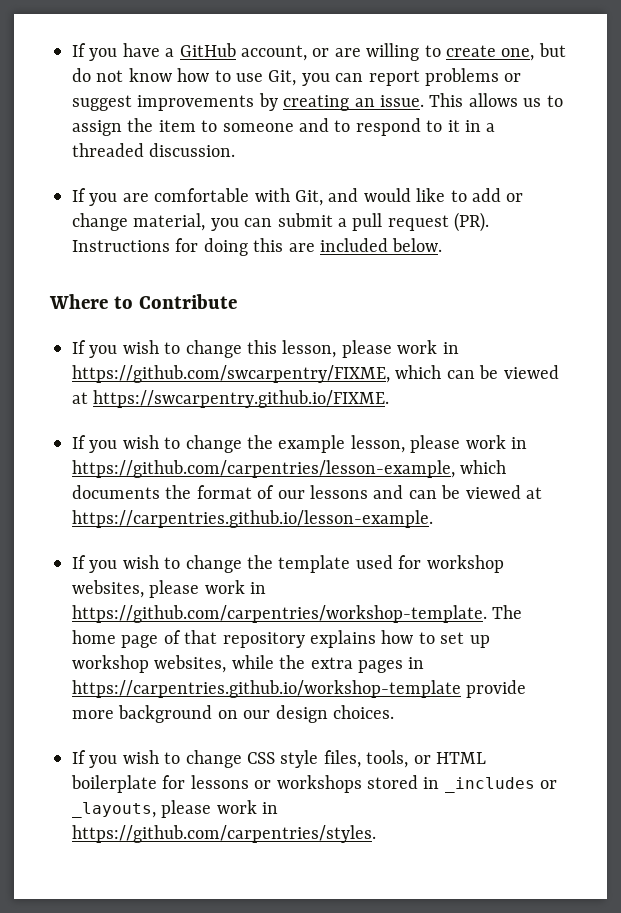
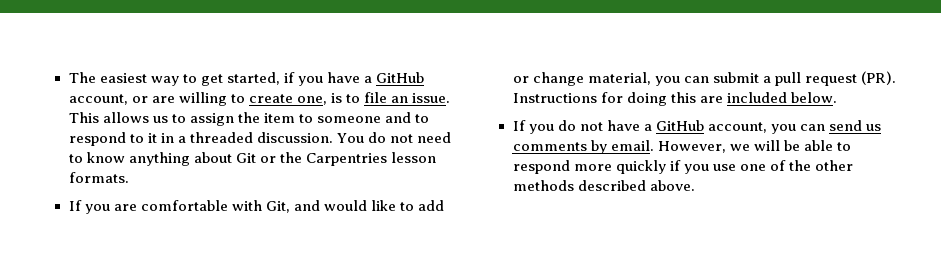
[72,43,86,57] If -> [68,72,295,86] The easiest way to get started, if
[538,43,566,57] [72,68,522,86] [72,93,350,111] but do not know how to use Git, you can report problems or suggest improvements by creating -> [330,92,387,103] is to file
(236, 150) none -> [336,132,451,143] [68,152,436,166] [68,172,129,183] You do not need to know anything about Git or the Carpentries lesson formats.
[49,294,237,309] [72,340,459,358] [72,365,559,383] [72,390,390,408] [72,435,527,453] [72,460,507,478] [72,485,542,499] [72,510,433,528] [72,555,504,573] [72,580,267,598] [72,605,523,623] [72,630,490,648] [72,655,425,673] [72,680,527,698] [72,705,394,723] [72,750,486,768] [71,775,558,793] [72,800,279,818] [72,825,376,843] // Where to Contribute // If you wish to change this lesson, please work in https://github.com/swcarpentry/FIXME, which can be viewed at https://swcarpentry.github.io/FIXME. // If you wish to change the example lesson, please work in https://github.com/carpentries/lesson-example, which documents the format of our lessons and can be viewed at https://carpentries.github.io/lesson-example. // If you wish to change the template used for workshop websites, please work in https://github.com/carpentries/workshop-template. The home page of that repository explains how to set up workshop websites, while the extra pages in https://carpentries.github.io/workshop-template provide more background on our design choices. // If you wish to change CSS style files, tools, or HTML boilerplate for lessons or workshops stored in _includes or _layouts, please work in https://github.com/carpentries/styles. -> [512,120,882,134] [512,140,851,154] [512,160,853,174] [512,180,695,191] // If you do not have a GitHub account, you can send us comments by email. However, we will be able to respond more quickly if you use one of the other methods described above.

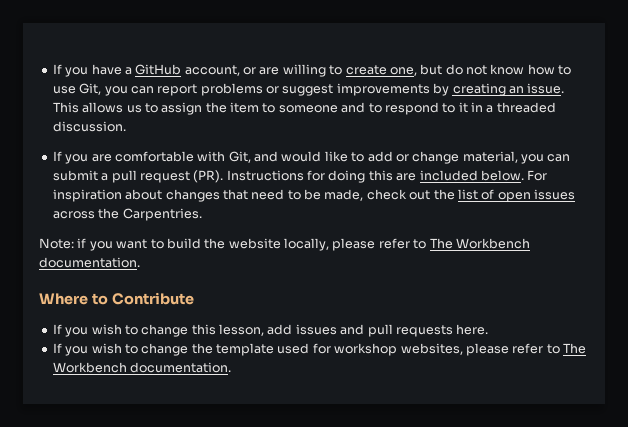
[68,72,295,86] The easiest way to get started, if -> [52,64,62,74] If
[330,92,387,103] is to file -> [420,64,572,75] [52,83,506,96] but do not know how to use Git, you can report problems or suggest improvements by creating
[336,132,451,143] [68,152,436,166] [68,172,129,183] You do not need to know anything about Git or the Carpentries lesson formats. -> (126, 126) none
[512,120,882,134] [512,140,851,154] [512,160,853,174] [512,180,695,191] // If you do not have a GitHub account, you can send us comments by email. However, we will be able to respond more quickly if you use one of the other methods described above. -> [527,170,548,181] [52,189,575,202] [52,208,202,221] [39,238,530,251] [39,257,140,268] [39,292,194,305] [52,324,489,337] [52,343,586,356] [52,362,232,373] For inspiration about changes that need to be made, check out the list of open issues across the Carpentries. // Note: if you want to build the website locally, please refer to The Workbench documentation. // Where to Contribute // If you wish to change this lesson, add issues and pull requests here. // If you wish to change the template used for workshop websites, please refer to The Workbench documentation.

